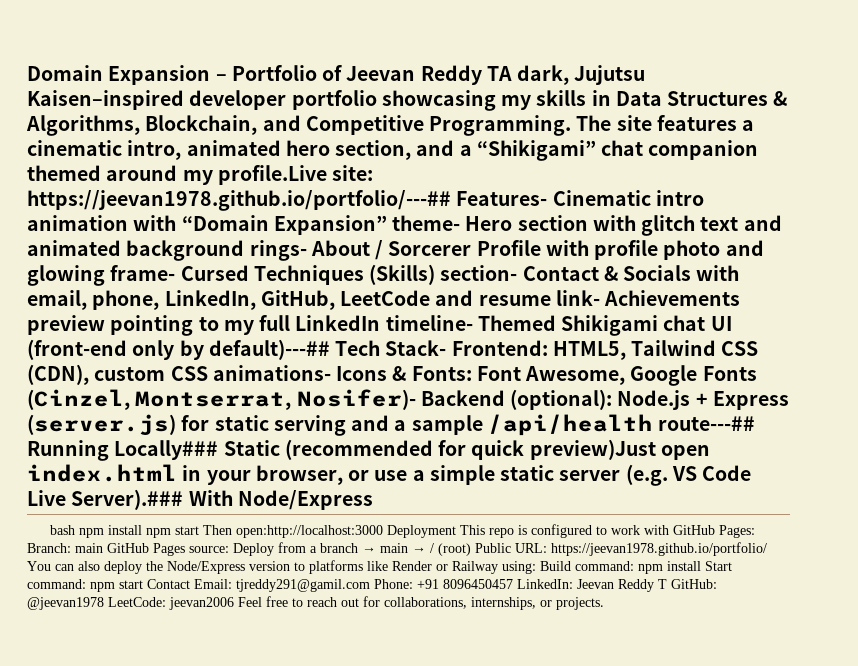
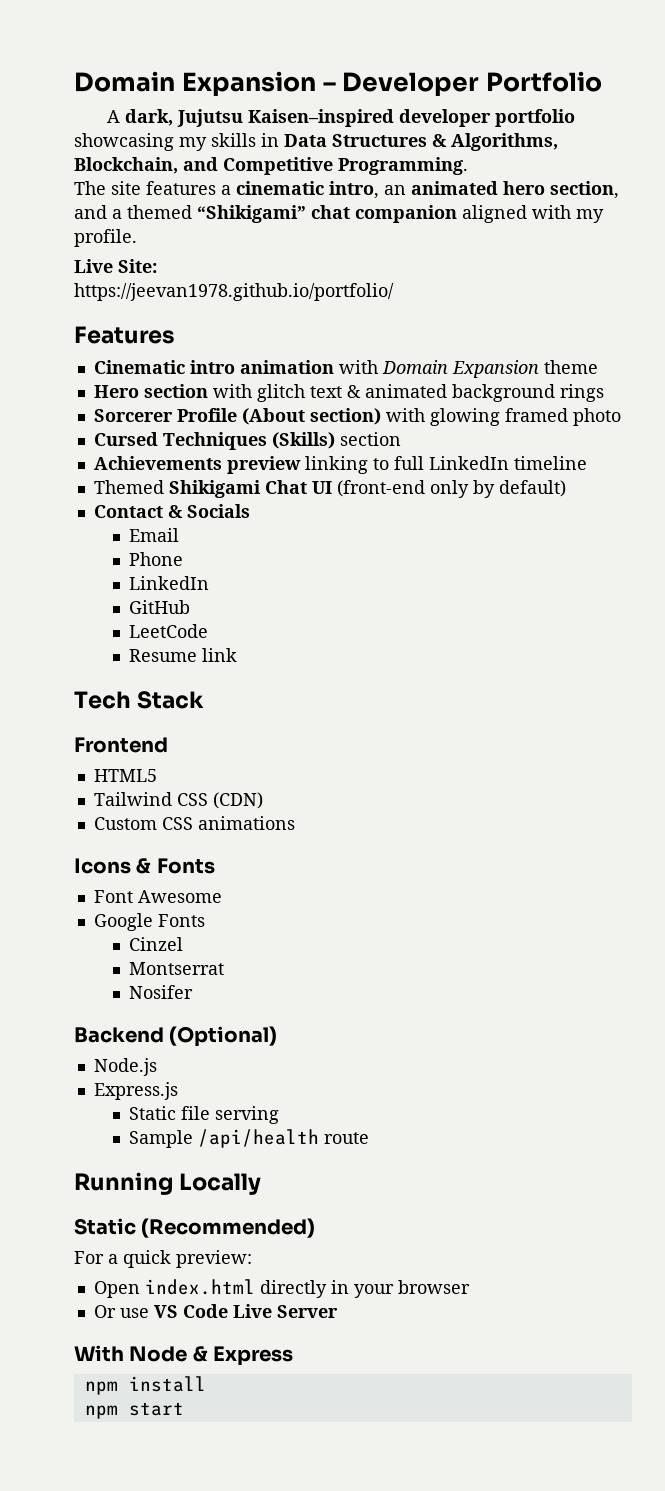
(227, 77) none -> [342,72,480,96] Developer
[322,65,512,85] of Jeevan Reddy TA -> [106,110,120,123] // A
(572, 125) none -> (468, 166) //
(182, 150) none -> [384,185,406,195] an
(472, 150) none -> [127,205,192,219] themed
[27,165,374,185] [27,190,548,211] themed around my profile.Live site: https://jeevan1978.github.io/portfolio/---## Features- -> [462,205,604,223] [74,229,137,247] [74,259,157,273] [74,283,394,301] [74,326,175,344] aligned with my profile. // Live Site: // https://jeevan1978.github.io/portfolio/ // Features //
[181,215,461,235] “Domain Expansion” theme- -> [381,360,598,378] Domain Expansion theme //
[743,215,782,231] and -> [346,385,361,398] &
[249,240,764,261] [27,264,740,286] [27,290,741,310] [27,315,254,336] rings- About / Sorcerer Profile with profile photo and glowing frame- Cursed Techniques (Skills) section- Contact & Socials with email, phone, LinkedIn, GitHub, LeetCode and resume link- Achievements preview pointing to my -> [559,384,604,402] [93,408,621,426] [93,432,401,450] [93,456,389,474] rings // Sorcerer Profile (About section) with glowing framed photo // Cursed Techniques (Skills) section // Achievements preview linking to
[385,315,473,331] timeline- -> [513,456,587,470] timeline //
[663,315,706,331] chat -> [264,480,307,494] Chat
[208,339,759,360] [27,364,757,386] [27,389,789,410] [27,414,756,436] [27,439,710,461] [27,464,752,486] [27,489,373,510] [49,524,755,538] [27,542,767,556] [27,560,732,574] [27,579,717,592] [27,596,604,610] default)---## Tech Stack- Frontend: HTML5, Tailwind CSS (CDN), custom CSS animations- Icons & Fonts: Font Awesome, Google Fonts (Cinzel, Montserrat, Nosifer)- Backend (optional): Node.js + Express (server.js) for static serving and a sample /api/health route---## Running Locally### Static (recommended for quick preview)Just open index.html in your browser, or use a simple static server (e.g. VS Code Live Server).### With Node/Express // bash npm install npm start Then open:http://localhost:3000 Deployment This repo is configured to work with GitHub Pages: Branch: main GitHub Pages source: Deploy from a branch → main → / (root) Public URL: https://jeevan1978.github.io/portfolio/ You can also deploy the Node/Express version to platforms like Render or Railway using: Build command: npm install Start command: npm start Contact Email: tjreddy291@gamil.com Phone: +91 8096450457 LinkedIn: Jeevan Reddy T GitHub: @jeevan1978 LeetCode: jeevan2006 Feel free to reach out for collaborations, internships, or projects. -> [498,480,566,497] [93,504,250,518] [128,528,179,542] [128,552,183,566] [128,576,209,590] [128,600,190,614] [128,624,208,638] [128,648,237,662] [74,691,205,709] [74,737,168,753] [93,769,157,782] [93,792,263,809] [93,816,295,830] [74,858,215,874] [93,890,222,903] [93,913,205,931] [128,937,183,951] [128,962,224,975] [128,985,193,999] [74,1026,278,1047] [93,1058,157,1076] [93,1082,178,1100] [128,1106,279,1124] [128,1129,369,1148] [74,1172,262,1195] [74,1218,316,1238] [74,1250,252,1268] [93,1279,470,1298] [93,1304,338,1318] [74,1345,294,1366] [84,1376,206,1395] [84,1402,184,1419] default) // Contact & Socials // Email // Phone // LinkedIn // GitHub // LeetCode // Resume link // Tech Stack // Frontend // HTML5 // Tailwind CSS (CDN) // Custom CSS animations // Icons & Fonts // Font Awesome // Google Fonts // Cinzel // Montserrat // Nosifer // Backend (Optional) // Node.js // Express.js // Static file serving // Sample /api/health route // Running Locally // Static (Recommended) // For a quick preview: // Open index.html directly in your browser // Or use VS Code Live Server // With Node & Express // npm install // npm start

